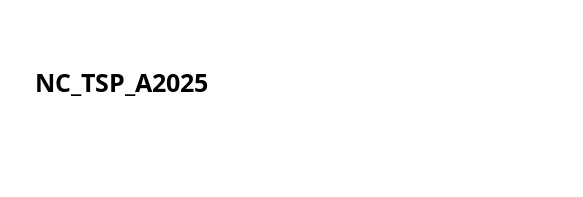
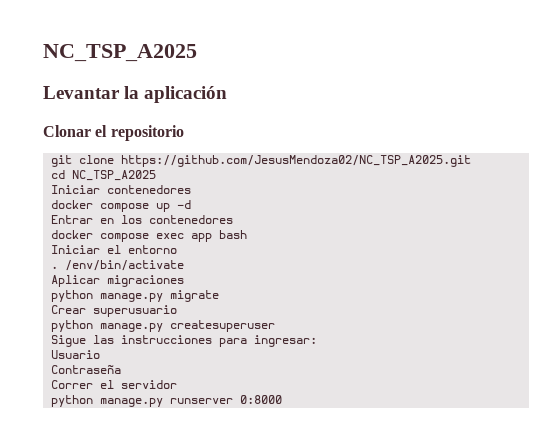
[35,74,208,96] NC_TSP_A2025 -> [43,44,197,62] [43,86,228,103] [43,125,184,141] [51,155,472,167] [51,170,157,181] [51,185,192,194] [51,200,192,212] [51,215,234,224] [51,230,248,242] [51,245,178,254] [51,260,185,271] [51,275,185,287] [51,290,220,302] [51,305,178,317] [51,320,276,332] [51,335,318,347] [51,350,101,359] [51,365,122,374] [51,380,178,389] [51,395,283,407] NC_TSP_A2025 // Levantar la aplicación // Clonar el repositorio // git clone https://github.com/JesusMendoza02/NC_TSP_A2025.git // cd NC_TSP_A2025 // Iniciar contenedores // docker compose up -d // Entrar en los contenedores // docker compose exec app bash // Iniciar el entorno // . /env/bin/activate // Aplicar migraciones // python manage.py migrate // Crear superusuario // python manage.py createsuperuser // Sigue las instrucciones para ingresar: // Usuario // Contraseña // Correr el servidor // python manage.py runserver 0:8000

